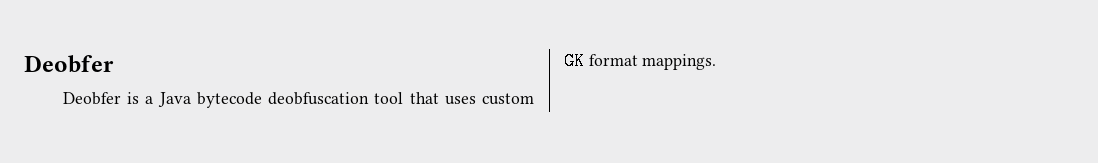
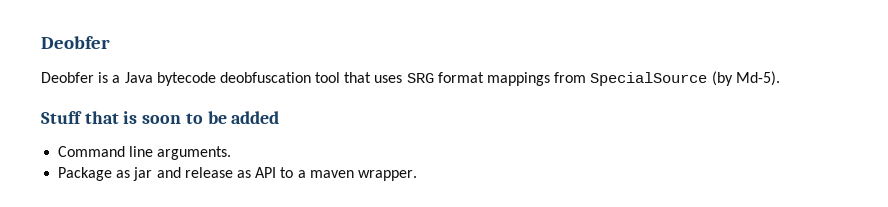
[481,93,534,105] [564,52,717,70] custom GK format mappings. -> [406,71,780,86] [41,111,280,124] [58,146,232,160] [58,167,417,181] SRG format mappings from SpecialSource (by Md-5). // Stuff that is soon to be added // Command line arguments. // Package as jar and release as API to a maven wrapper.

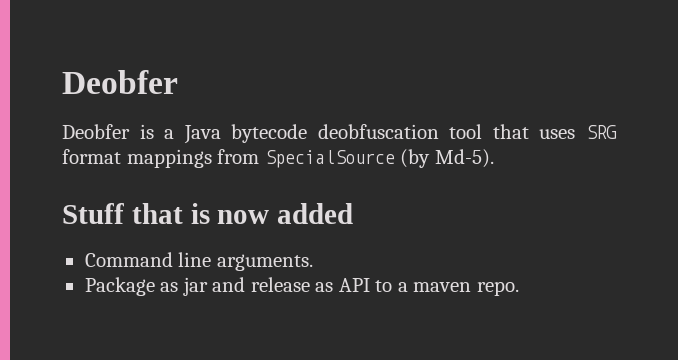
[142,111,227,124] soon to be -> [217,210,270,224] now
[357,170,417,181] wrapper. -> [476,281,519,296] repo.

